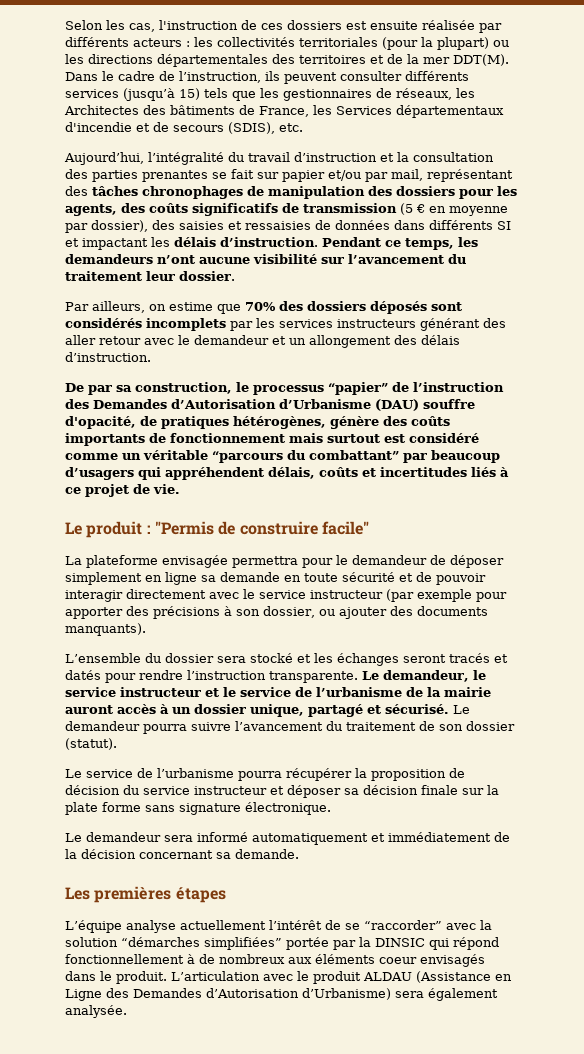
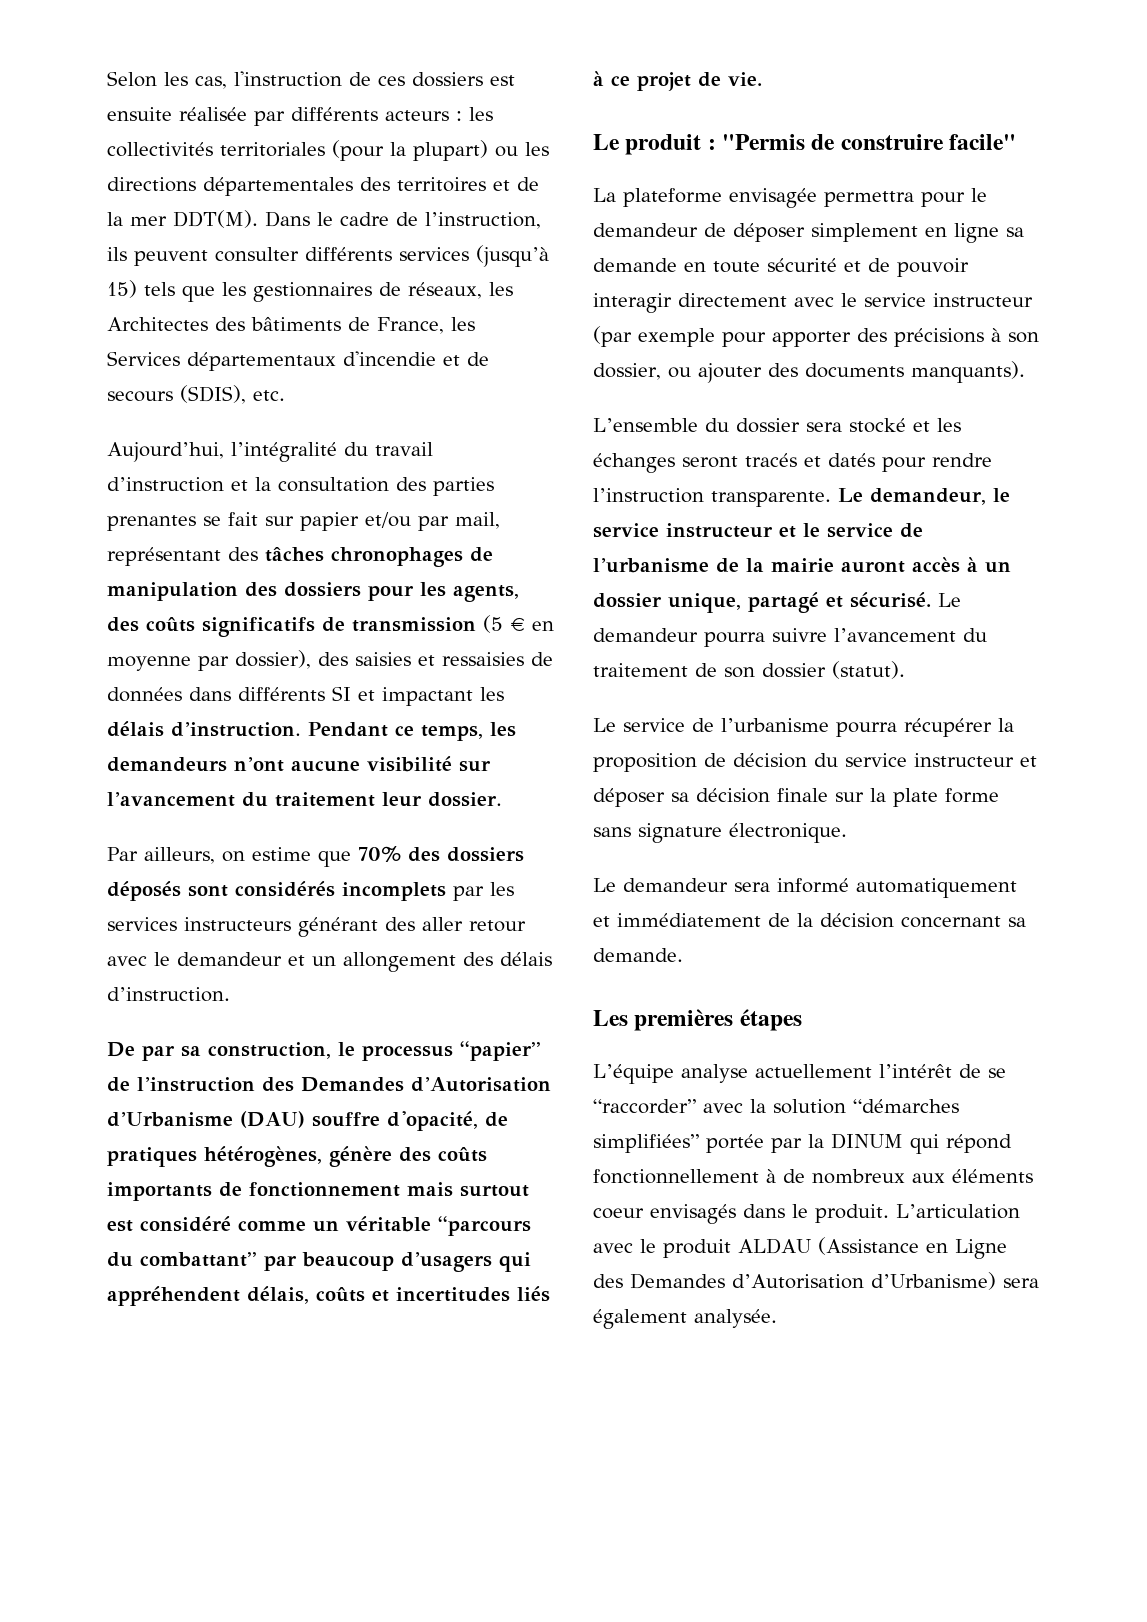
[375,938,425,947] DINSIC -> [831,1133,903,1149] DINUM

